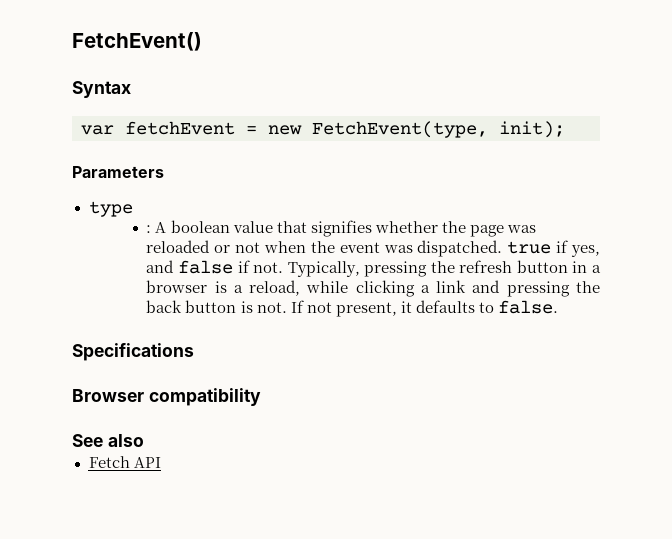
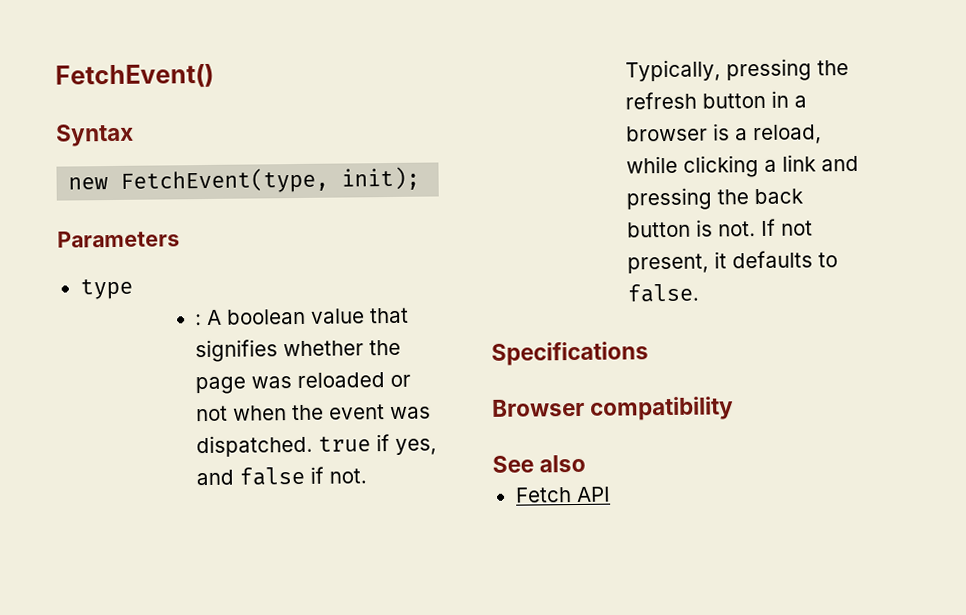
[81,121,257,135] var fetchEvent = -> (134, 135) none

